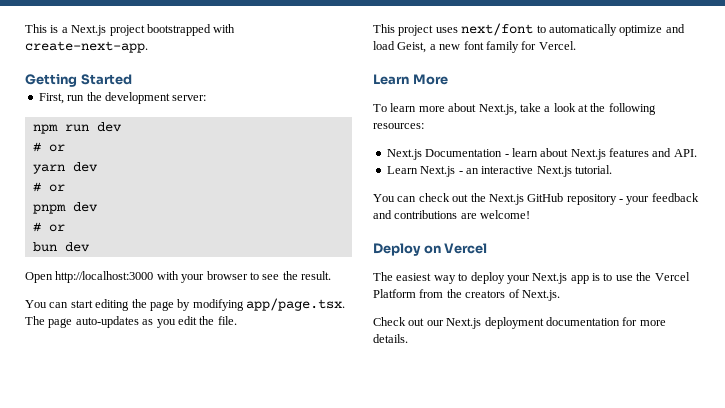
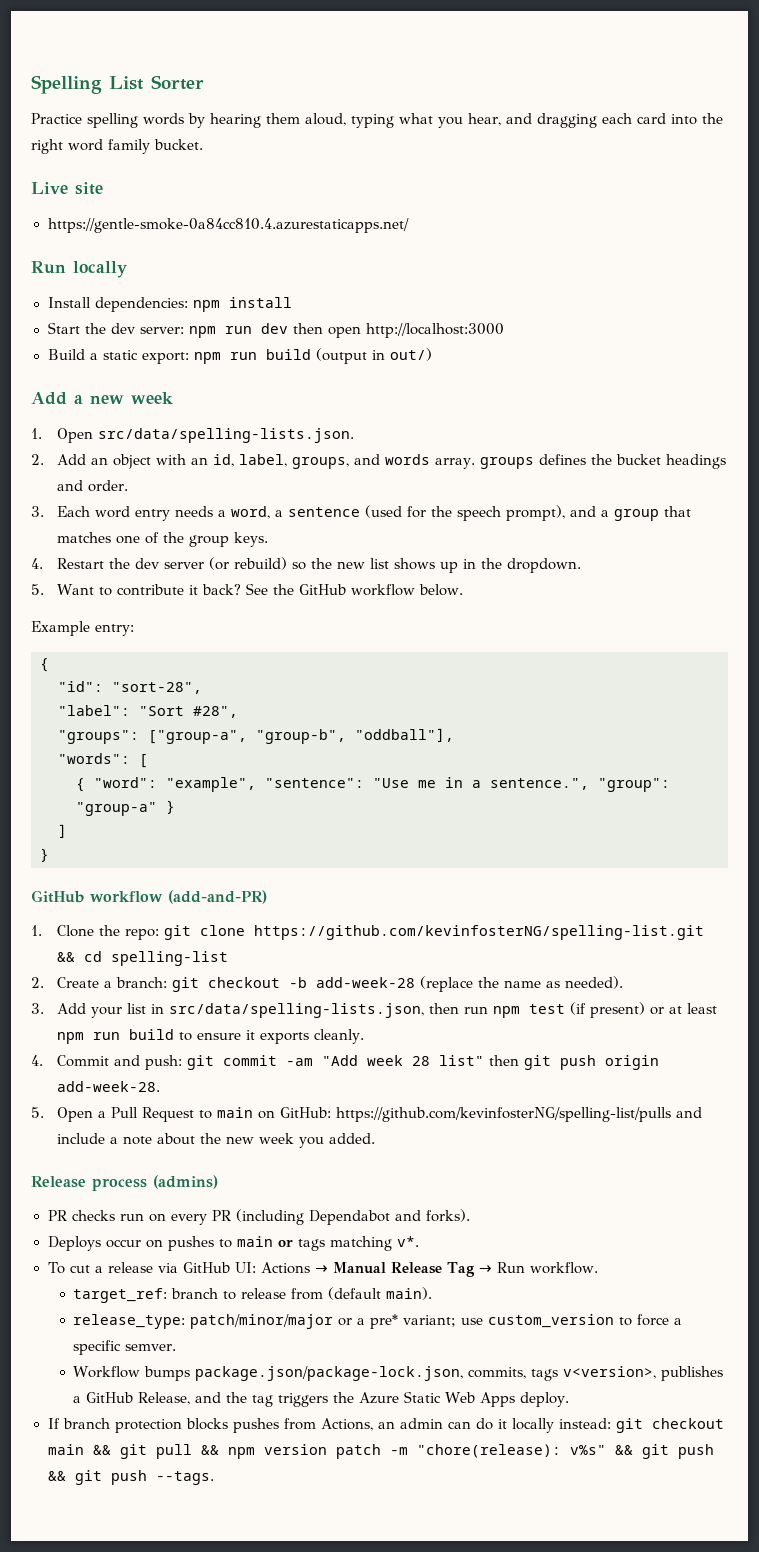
[25,24,236,36] [25,41,148,53] [25,74,132,87] [38,92,170,104] This is a Next.js project bootstrapped with create-next-app. // Getting Started // First, run the development -> [31,75,204,94] [31,113,723,128] [31,139,203,154] [31,182,103,195] [47,218,409,233] [31,261,127,278] [47,297,292,312] [47,322,135,334] Spelling List Sorter // Practice spelling words by hearing them aloud, typing what you hear, and dragging each card into the right word family bucket. // Live site // https://gentle-smoke-0a84cc810.4.azurestaticapps.net/ // Run locally // Install dependencies: npm install // Start the dev
(207, 98) // -> (184, 330) none
[32,142,65,152] [32,162,98,174] [32,182,65,192] [32,202,98,214] [32,222,65,232] [32,242,90,252] [25,271,331,283] [25,298,345,311] [25,316,237,328] [373,23,685,36] [373,41,576,53] [373,74,448,85] [373,103,656,115] [373,123,424,129] [386,148,697,160] [386,165,612,177] [373,193,699,205] [373,210,531,219] [373,243,488,256] [373,272,690,284] [373,289,560,301] [373,317,666,329] [373,334,408,343] // # or // yarn dev // # or // pnpm dev // # or // bun dev // Open http://localhost:3000 with your browser to see the result. // You can start editing the page by modifying app/page.tsx. The page auto-updates as you edit the file. // This project uses next/font to automatically optimize and load Geist, a new font family for Vercel. // Learn More // To learn more about Next.js, take a look at the following resources: // Next.js Documentation - learn about Next.js features and API. // Learn Next.js - an interactive Next.js tutorial. // You can check out the Next.js GitHub repository - your feedback and contributions are welcome! // Deploy on Vercel // The easiest way to deploy your Next.js app is to use the Vercel Platform from the creators of Next.js. // Check out our Next.js deployment documentation for more details. -> [292,323,504,338] [47,348,432,364] [31,392,173,405] [31,428,354,443] [31,454,726,469] [56,480,128,492] [31,505,691,521] [56,532,268,547] [31,557,581,573] [31,583,463,596] [31,621,134,636] [40,658,49,672] [58,681,202,694] [58,705,238,718] [58,728,454,744] [58,753,148,768] [76,777,670,792] [76,800,175,816] [58,824,67,838] [40,848,49,862] [31,890,267,904] [31,925,704,940] [56,951,228,966] [31,976,623,992] [31,1002,717,1018] [56,1029,364,1044] [31,1055,659,1070] [56,1081,160,1092] [31,1107,702,1122] [56,1133,375,1148] [31,1175,218,1191] [47,1209,470,1225] [47,1236,419,1251] [47,1262,599,1277] [73,1287,433,1303] [73,1314,683,1329] [73,1340,177,1355] [73,1366,724,1381] [73,1391,570,1407] [47,1418,724,1433] [47,1444,714,1459] [47,1470,214,1485] then open http://localhost:3000 // Build a static export: npm run build (output in out/) // Add a new week // 1. Open src/data/spelling-lists.json. // 2. Add an object with an id, label, groups, and words array. groups defines the bucket headings and order. // 3. Each word entry needs a word, a sentence (used for the speech prompt), and a group that matches one of the group keys. // 4. Restart the dev server (or rebuild) so the new list shows up in the dropdown. // 5. Want to contribute it back? See the GitHub workflow below. // Example entry: // { // "id": "sort-28", // "label": "Sort #28", // "groups": ["group-a", "group-b", "oddball"], // "words": [ // { "word": "example", "sentence": "Use me in a sentence.", "group": "group-a" } // ] // } // GitHub workflow (add-and-PR) // 1. Clone the repo: git clone https://github.com/kevinfosterNG/spelling-list.git && cd spelling-list // 2. Create a branch: git checkout -b add-week-28 (replace the name as needed). // 3. Add your list in src/data/spelling-lists.json, then run npm test (if present) or at least npm run build to ensure it exports cleanly. // 4. Commit and push: git commit -am "Add week 28 list" then git push origin add-week-28. // 5. Open a Pull Request to main on GitHub: https://github.com/kevinfosterNG/spelling-list/pulls and include a note about the new week you added. // Release process (admins) // PR checks run on every PR (including Dependabot and forks). // Deploys occur on pushes to main or tags matching v*. // To cut a release via GitHub UI: Actions → Manual Release Tag → Run workflow. // target_ref: branch to release from (default main). // release_type: patch/minor/major or a pre* variant; use custom_version to force a specific semver. // Workflow bumps package.json/package-lock.json, commits, tags v<version>, publishes a GitHub Release, and the tag triggers the Azure Static Web Apps deploy. // If branch protection blocks pushes from Actions, an admin can do it locally instead: git checkout main && git pull && npm version patch -m "chore(release): v%s" && git push && git push --tags.

